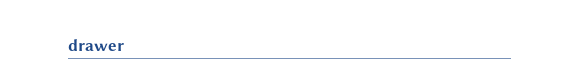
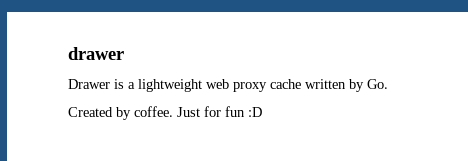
(124, 45) none -> [68,79,388,92] [68,106,262,120] // Drawer is a lightweight web proxy cache written by Go. // Created by coffee. Just for fun :D

